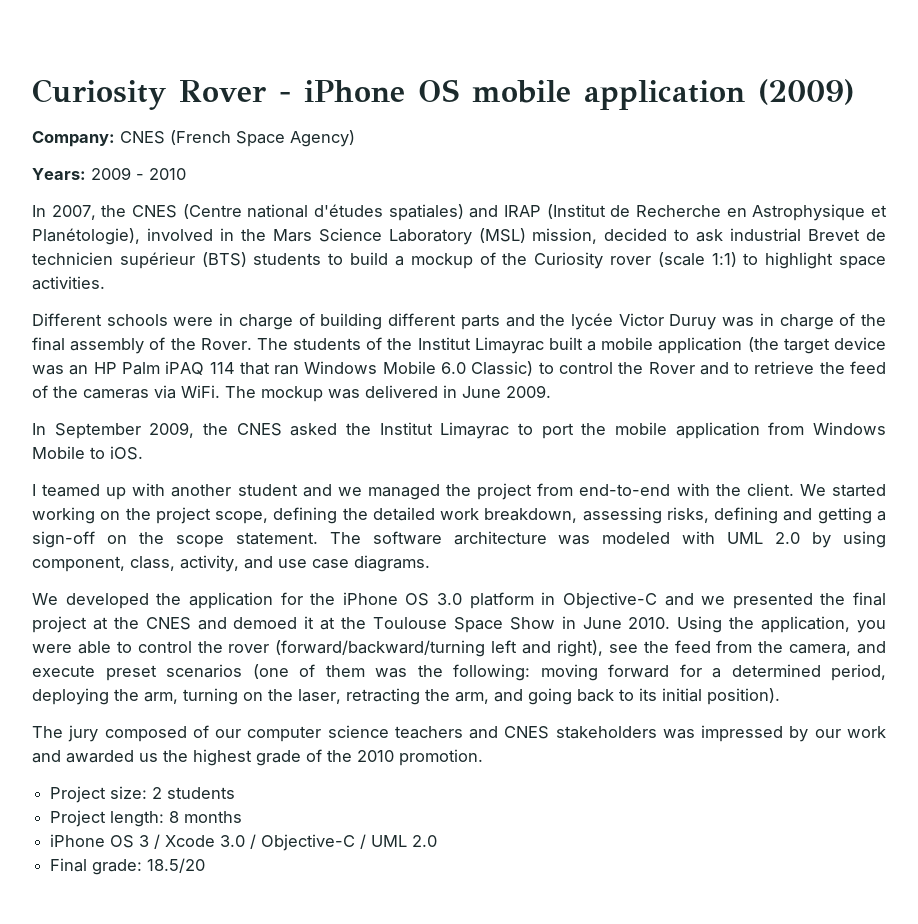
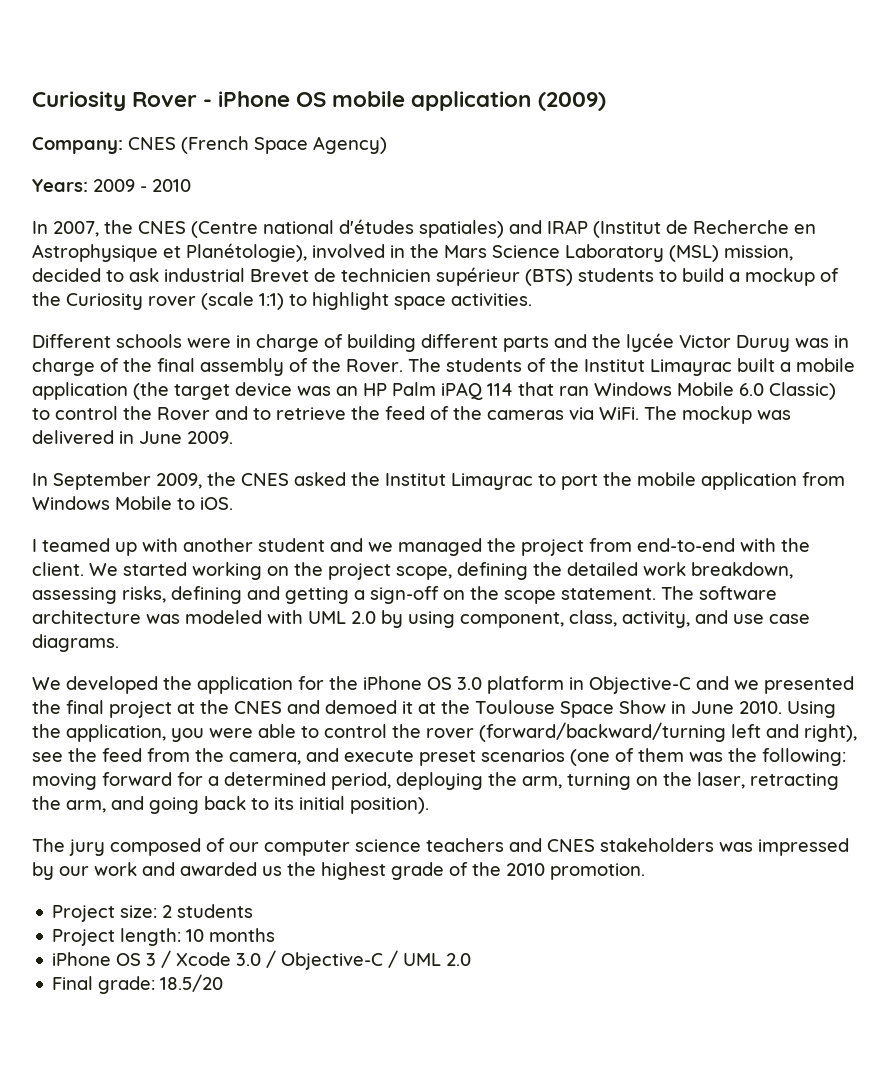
[169,811,180,823] 8 -> [186,929,205,942] 10

